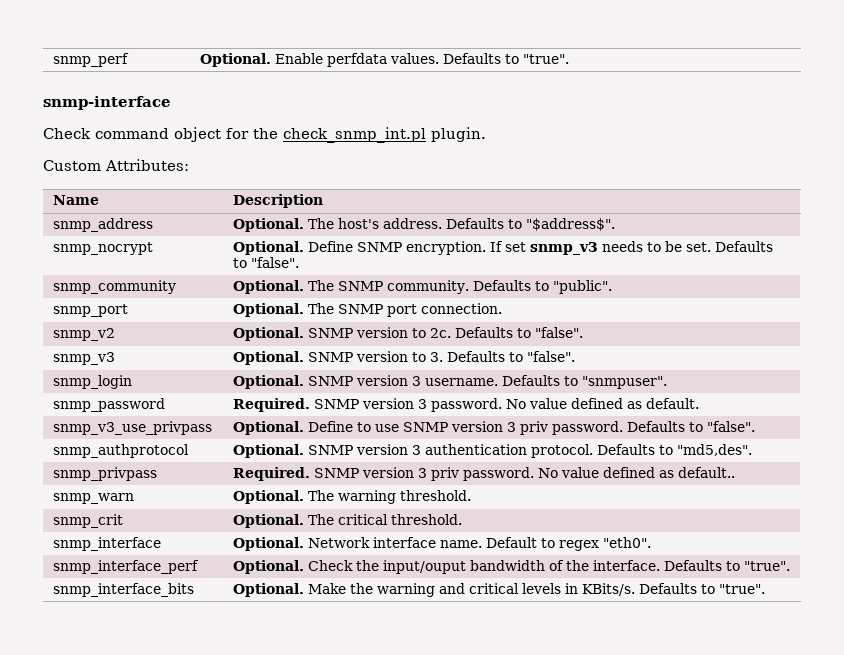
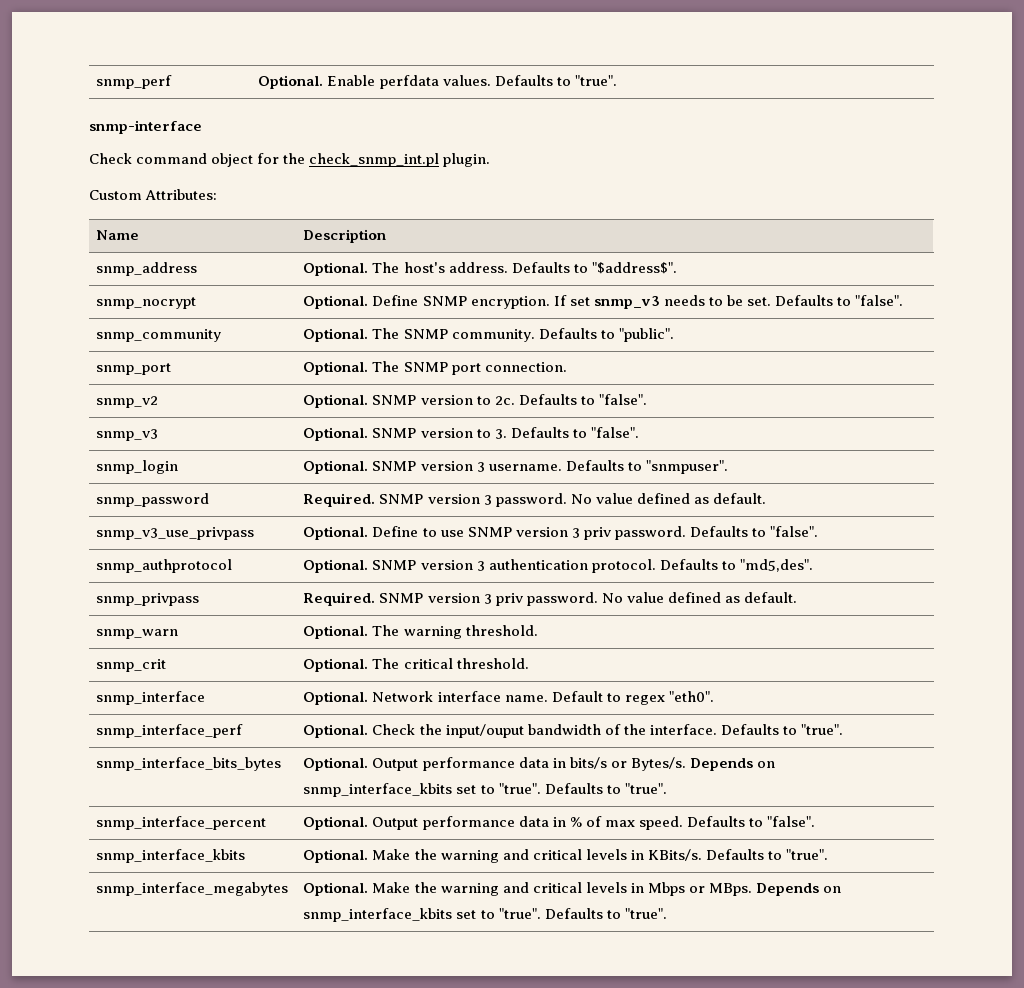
[678,467,736,478] default.. -> [743,592,797,603] default.
[53,583,195,597] snmp_interface_bits -> [96,757,282,771] [303,757,775,771] [303,783,667,797] [96,816,267,830] [303,816,815,830] [96,849,246,863] snmp_interface_bits_bytes | Optional. Output performance data in bits/s or Bytes/s. Depends on snmp_interface_kbits set to "true". Defaults to "true". // snmp_interface_percent | Optional. Output performance data in % of max speed. Defaults to "false". // snmp_interface_kbits
(766, 589) none -> [96,882,289,896] [303,882,842,896] [303,908,667,922] // snmp_interface_megabytes | Optional. Make the warning and critical levels in Mbps or MBps. Depends on snmp_interface_kbits set to "true". Defaults to "true".

